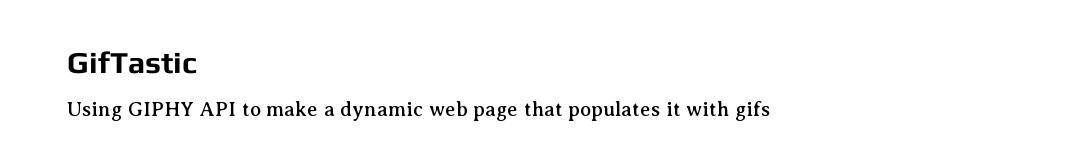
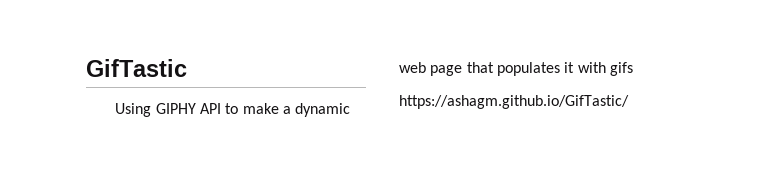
(770, 111) none -> [399,95,629,109] // https://ashagm.github.io/GifTastic/

